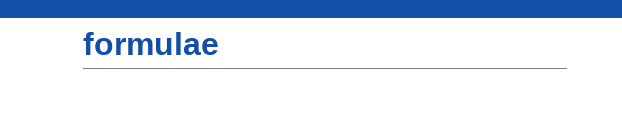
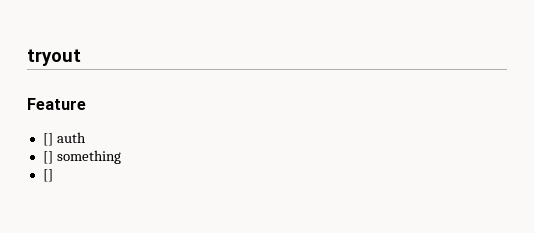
[83,32,219,55] formulae -> [27,49,81,66] [27,98,86,110] [42,132,86,146] [42,150,121,164] [42,169,53,182] tryout // Feature // [] auth // [] something // []

